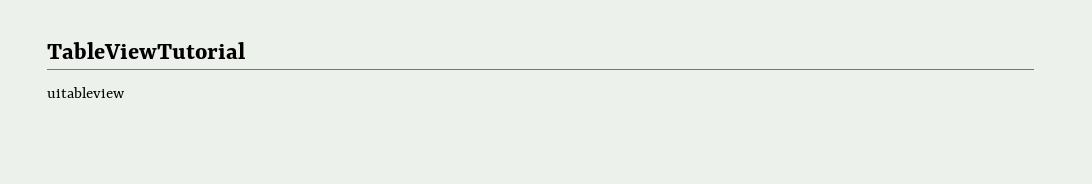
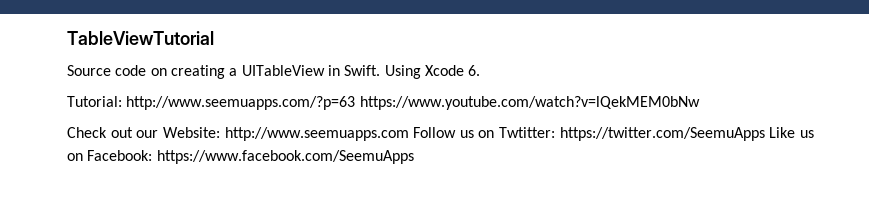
[47,87,125,98] uitableview -> [67,65,481,79] [67,96,700,110] [67,127,814,141] [67,150,414,164] Source code on creating a UITableView in Swift. Using Xcode 6. // Tutorial: http://www.seemuapps.com/?p=63 https://www.youtube.com/watch?v=lQekMEM0bNw // Check out our Website: http://www.seemuapps.com Follow us on Twtitter: https://twitter.com/SeemuApps Like us on Facebook: https://www.facebook.com/SeemuApps

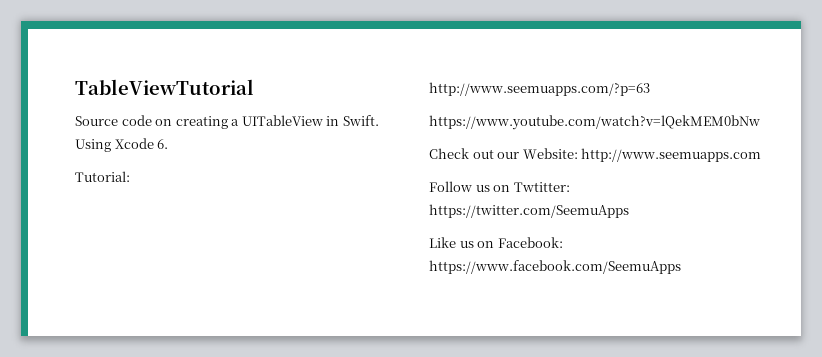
(122, 101) none -> (130, 176) //
(356, 103) none -> (650, 89) //
(409, 134) none -> (762, 155) //
(765, 134) none -> (629, 211) //

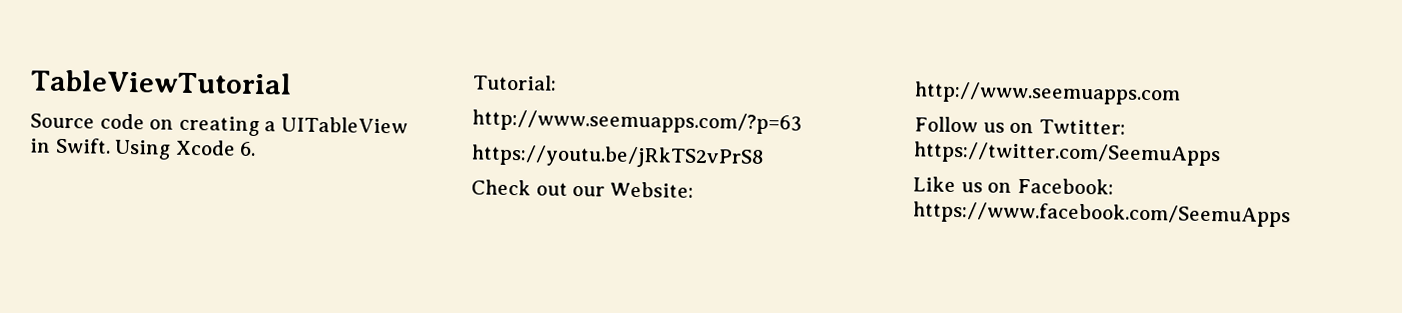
[429,115,760,130] https://www.youtube.com/watch?v=lQekMEM0bNw -> [471,144,765,169] https://youtu.be/jRkTS2vPrS8

